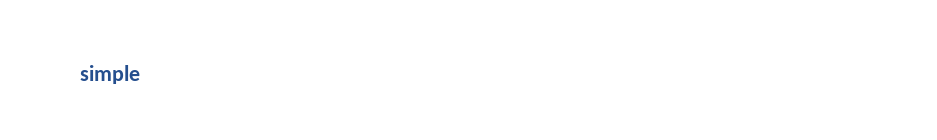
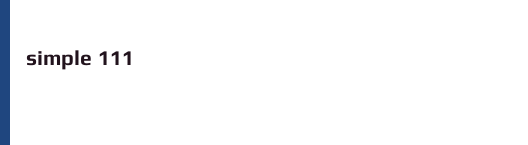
(140, 74) none -> [97,51,134,65] 111

